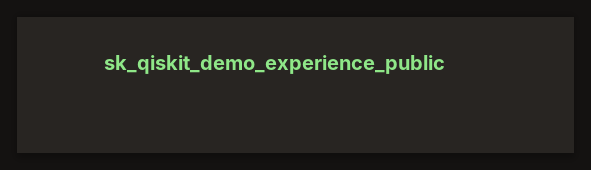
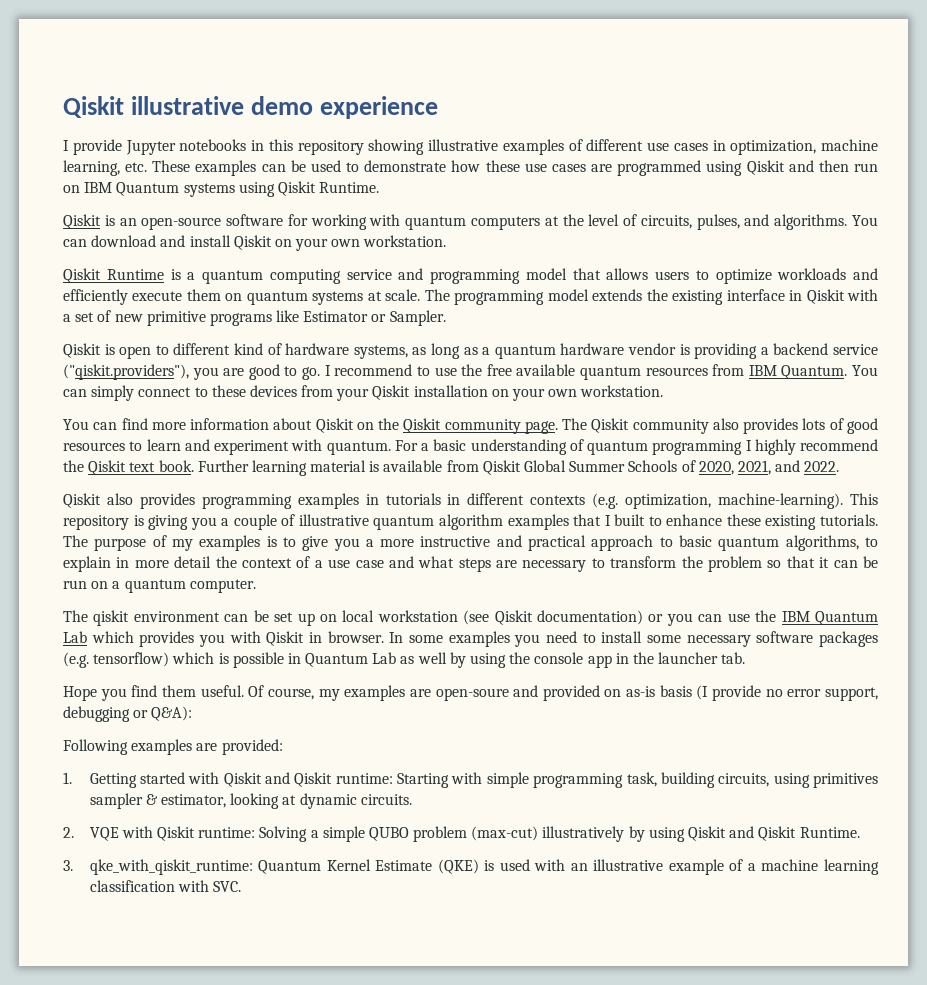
[104,55,445,74] sk_qiskit_demo_experience_public -> [63,96,438,119] [63,139,878,155] [63,160,878,176] [63,181,380,197] [63,214,879,230] [63,235,447,251] [63,268,878,284] [63,289,879,305] [63,310,446,326] [63,343,879,359] [63,364,878,380] [63,385,664,401] [63,418,879,434] [63,439,878,455] [63,460,840,476] [63,493,878,509] [63,514,878,530] [63,535,878,551] [63,556,879,572] [63,579,256,593] [63,610,878,626] [63,631,878,647] [63,652,746,668] [63,685,878,701] [63,706,193,722] [63,739,283,755] [63,772,878,788] [89,793,412,809] [63,826,860,842] [63,859,879,875] [89,880,241,892] Qiskit illustrative demo experience // I provide Jupyter notebooks in this repository showing illustrative examples of different use cases in optimization, machine learning, etc. These examples can be used to demonstrate how these use cases are programmed using Qiskit and then run on IBM Quantum systems using Qiskit Runtime. // Qiskit is an open-source software for working with quantum computers at the level of circuits, pulses, and algorithms. You can download and install Qiskit on your own workstation. // Qiskit Runtime is a quantum computing service and programming model that allows users to optimize workloads and efficiently execute them on quantum systems at scale. The programming model extends the existing interface in Qiskit with a set of new primitive programs like Estimator or Sampler. // Qiskit is open to different kind of hardware systems, as long as a quantum hardware vendor is providing a backend service ("qiskit.providers"), you are good to go. I recommend to use the free available quantum resources from IBM Quantum. You can simply connect to these devices from your Qiskit installation on your own workstation. // You can find more information about Qiskit on the Qiskit community page. The Qiskit community also provides lots of good resources to learn and experiment with quantum. For a basic understanding of quantum programming I highly recommend the Qiskit text book. Further learning material is available from Qiskit Global Summer Schools of 2020, 2021, and 2022. // Qiskit also provides programming examples in tutorials in different contexts (e.g. optimization, machine-learning). This repository is giving you a couple of illustrative quantum algorithm examples that I built to enhance these existing tutorials. The purpose of my examples is to give you a more instructive and practical approach to basic quantum algorithms, to explain in more detail the context of a use case and what steps are necessary to transform the problem so that it can be run on a quantum computer. // The qiskit environment can be set up on local workstation (see Qiskit documentation) or you can use the IBM Quantum Lab which provides you with Qiskit in browser. In some examples you need to install some necessary software packages (e.g. tensorflow) which is possible in Quantum Lab as well by using the console app in the launcher tab. // Hope you find them useful. Of course, my examples are open-soure and provided on as-is basis (I provide no error support, debugging or Q&A): // Following examples are provided: // 1. Getting started with Qiskit and Qiskit runtime: Starting with simple programming task, building circuits, using primitives sampler & estimator, looking at dynamic circuits. // 2. VQE with Qiskit runtime: Solving a simple QUBO problem (max-cut) illustratively by using Qiskit and Qiskit Runtime. // 3. qke_with_qiskit_runtime: Quantum Kernel Estimate (QKE) is used with an illustrative example of a machine learning classification with SVC.

